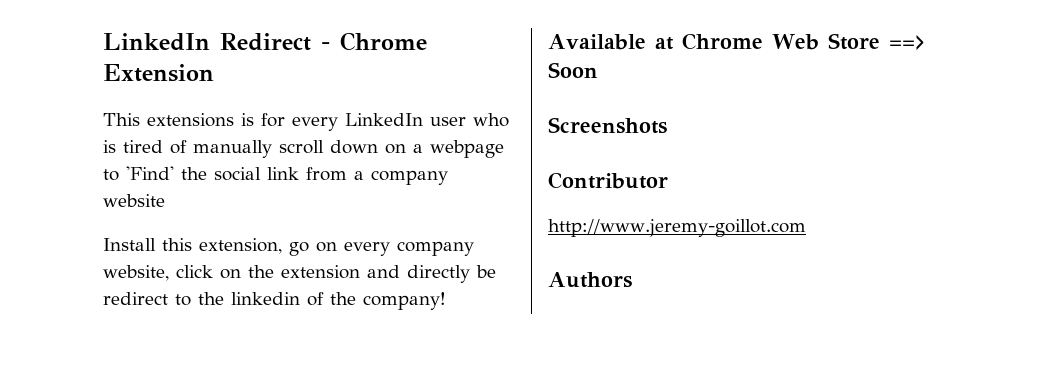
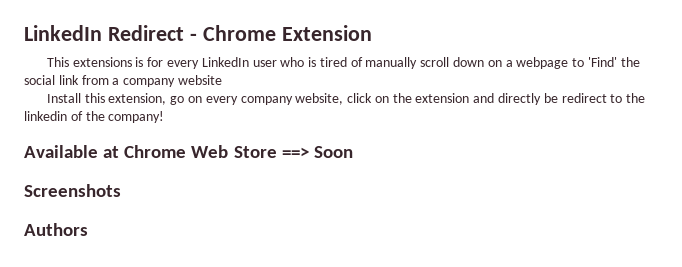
[548,172,668,189] [548,219,806,237] // Contributor // http://www.jeremy-goillot.com -> (121, 190) none

